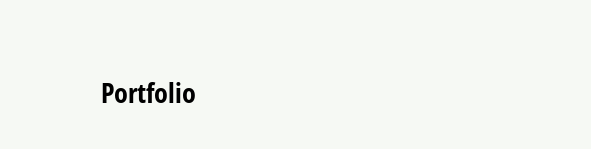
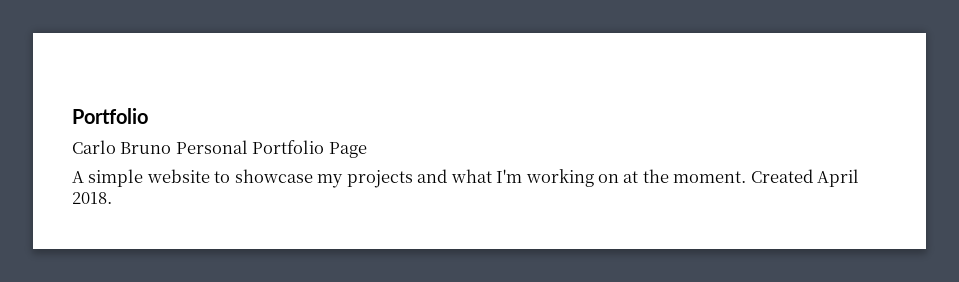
[101,82,196,103] Portfolio -> [72,108,148,124] [72,140,367,158] [72,169,860,188] [72,192,112,204] Portfolio // Carlo Bruno Personal Portfolio Page // A simple website to showcase my projects and what I'm working on at the moment. Created April 2018.

